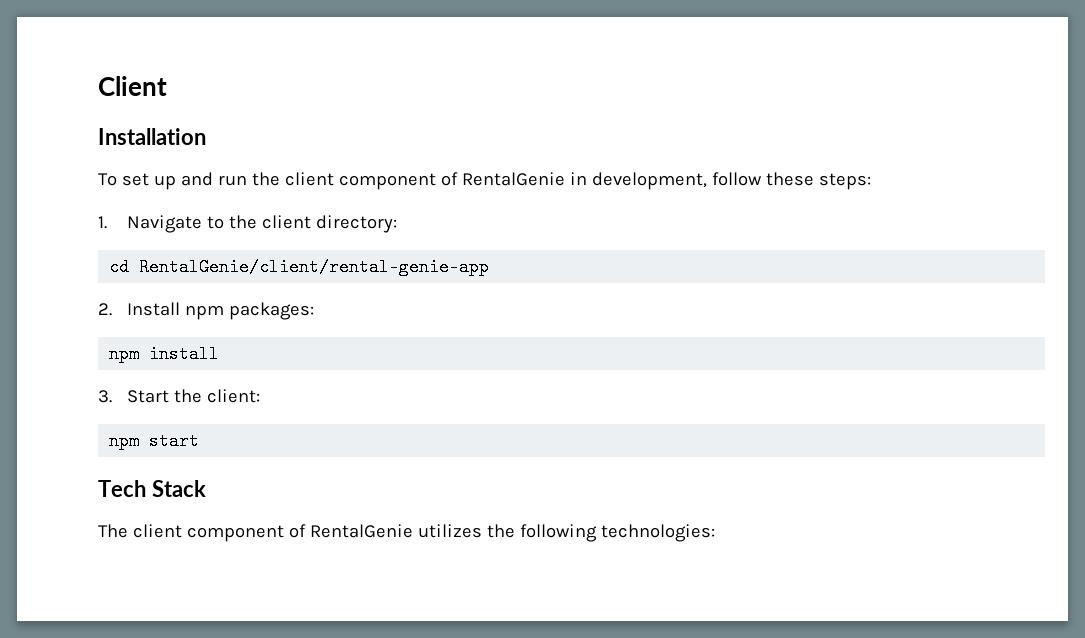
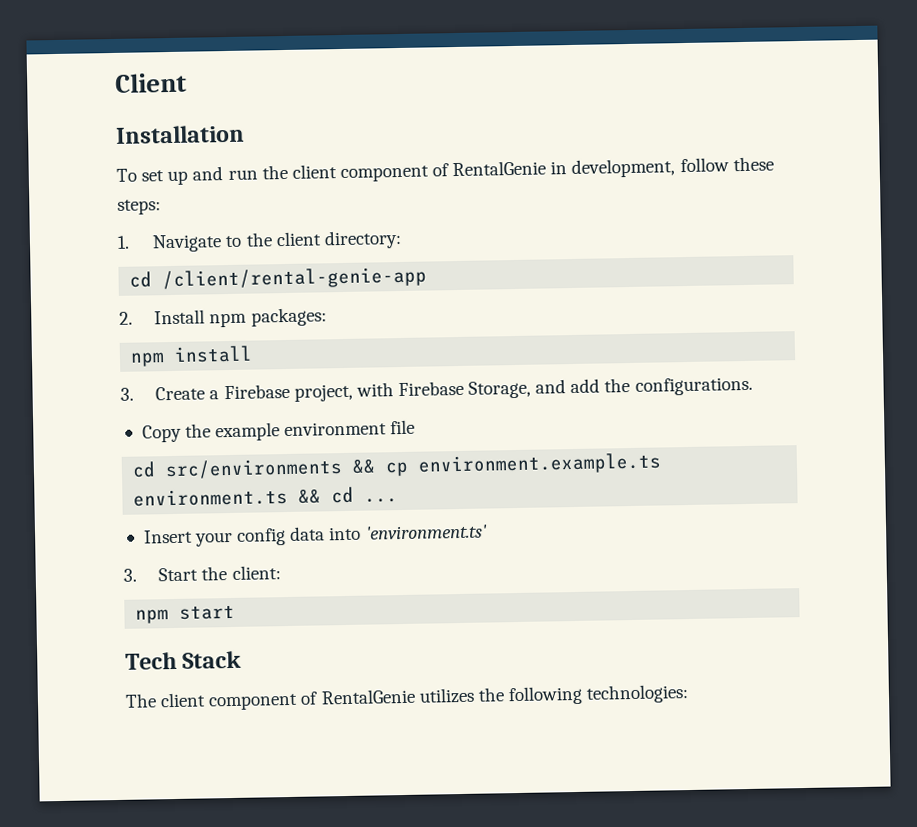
[139,258,490,276] RentalGenie/client/rental-genie-app -> [162,266,428,291] /client/rental-genie-app
(220, 354) none -> [120,376,753,402] [141,419,416,443] [132,452,663,480] [133,486,399,507] [142,524,488,547] // 3. Create a Firebase project, with Firebase Storage, and add the configurations. // Copy the example environment file // cd src/environments && cp environment.example.ts environment.ts && cd ... // Insert your config data into 'environment.ts'

